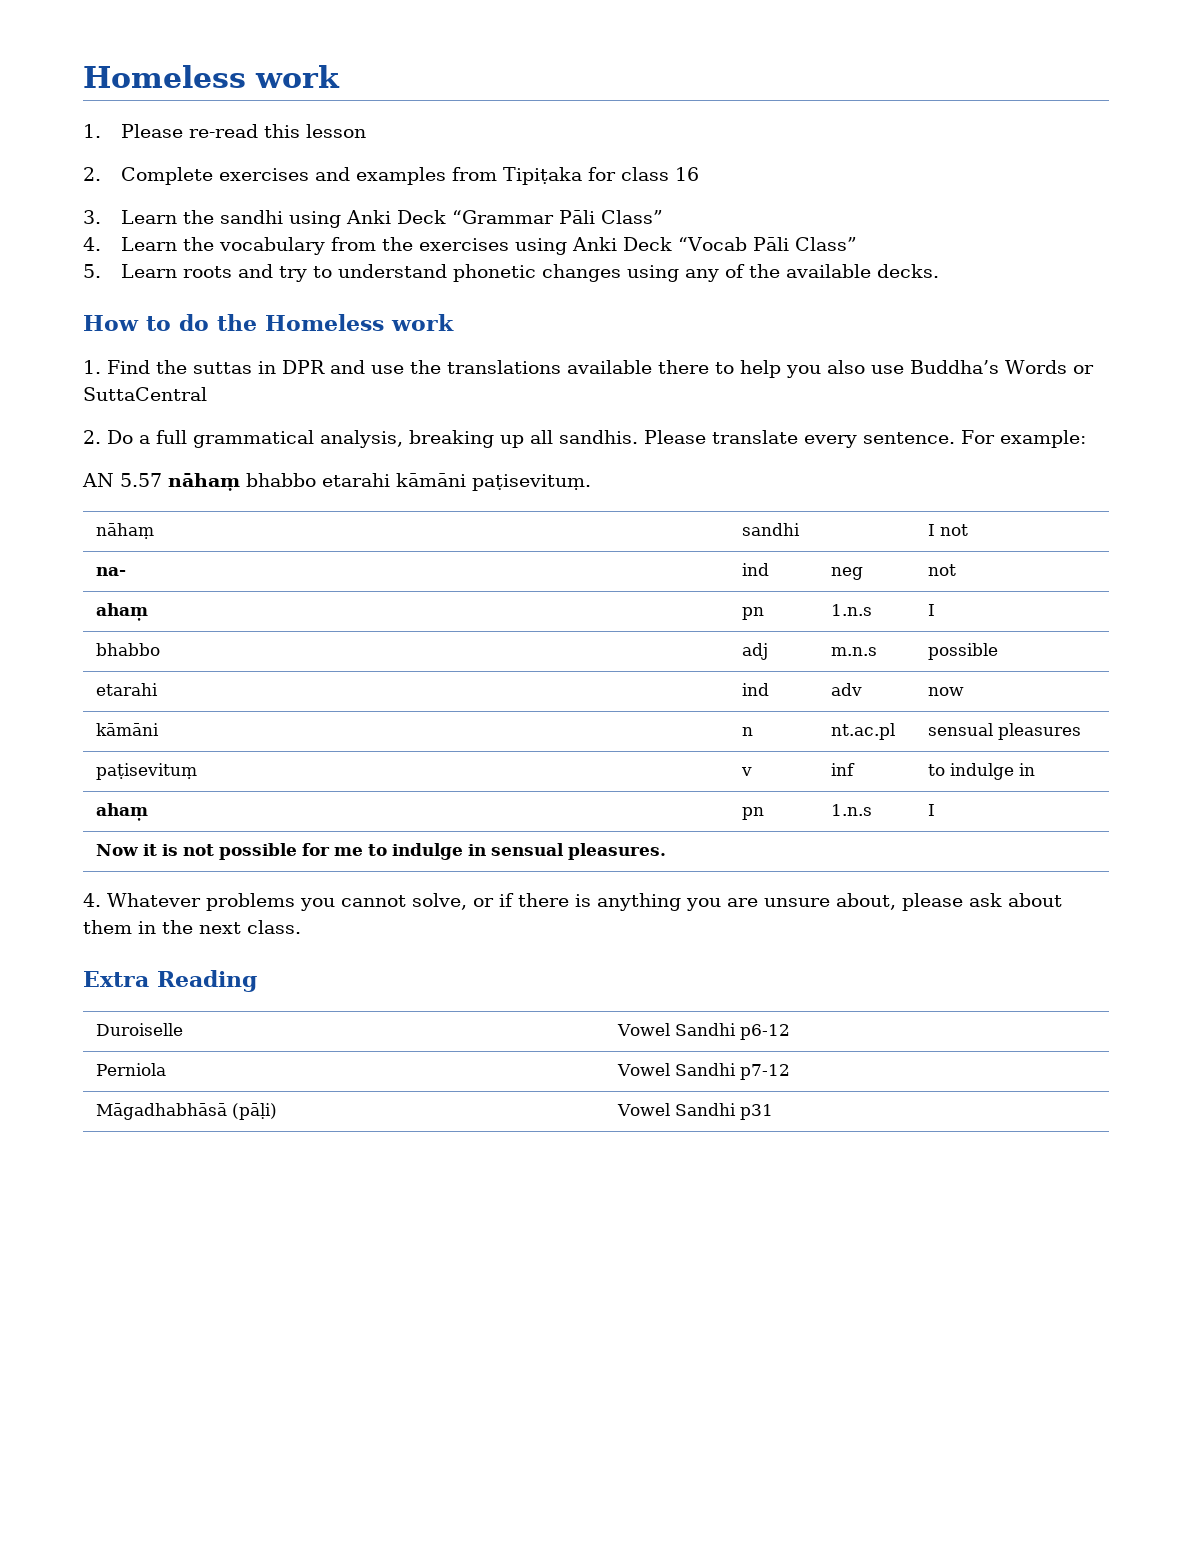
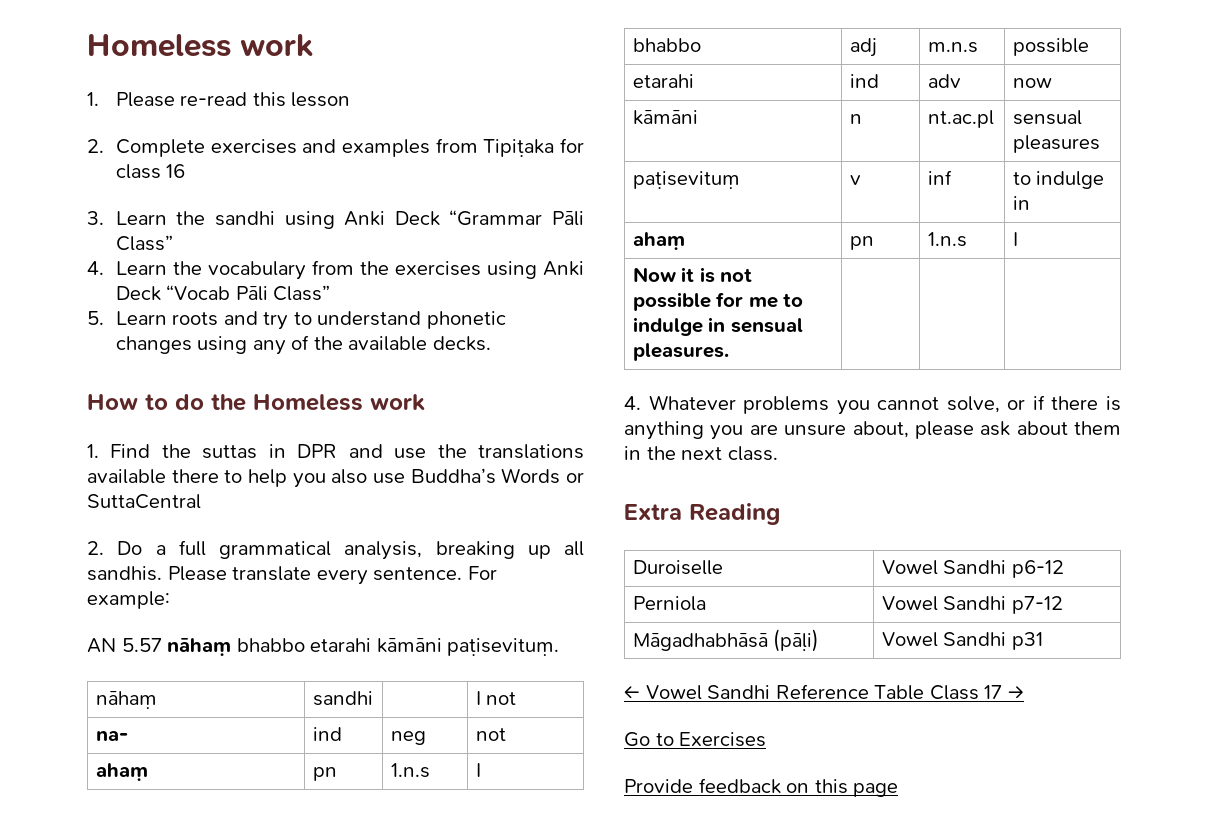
(773, 1112) none -> [624,684,1024,700] [624,732,767,747] [624,778,899,797] // ← Vowel Sandhi Reference Table Class 17 → // Go to Exercises // Provide feedback on this page

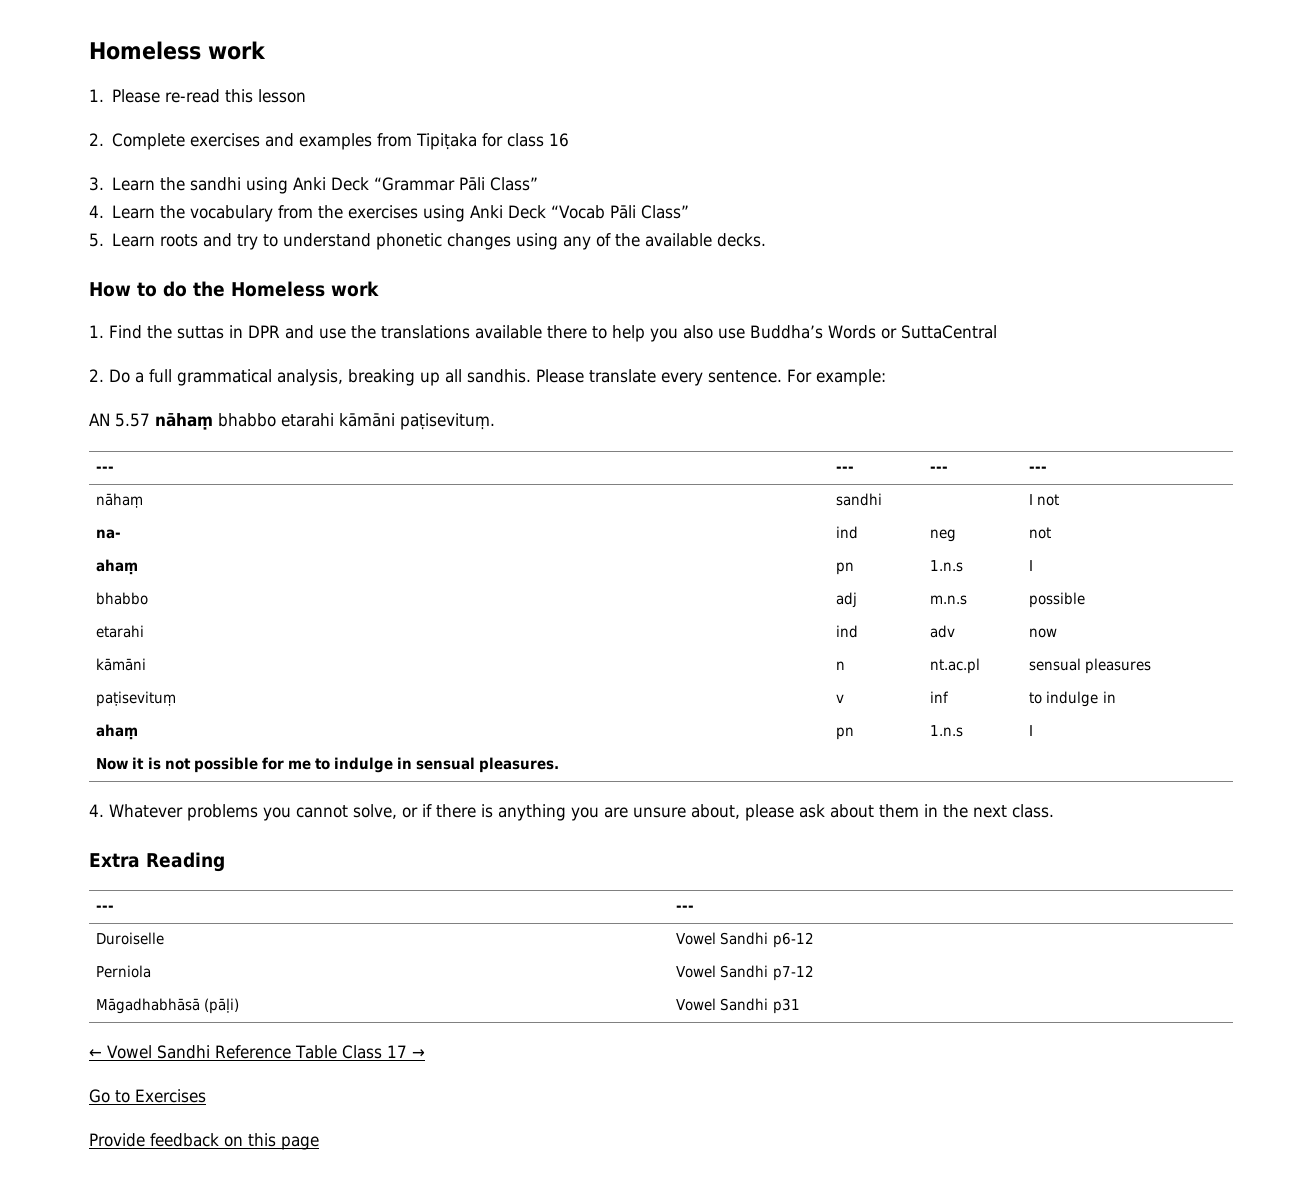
(560, 647) none -> [96,466,115,472] [836,466,855,472] [930,466,949,472] [1029,466,1048,472] // --- | --- | --- | ---
(780, 514) none -> [96,905,115,911] [676,905,695,911] // --- | ---

